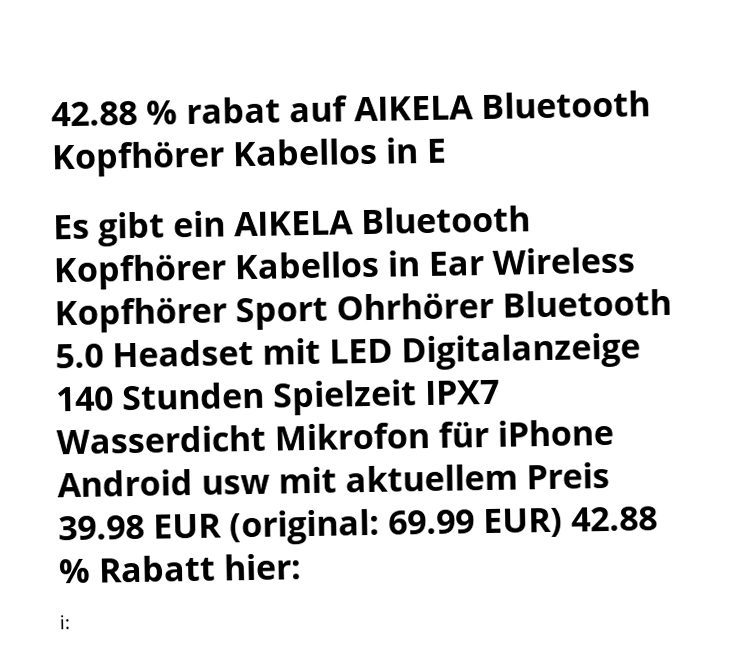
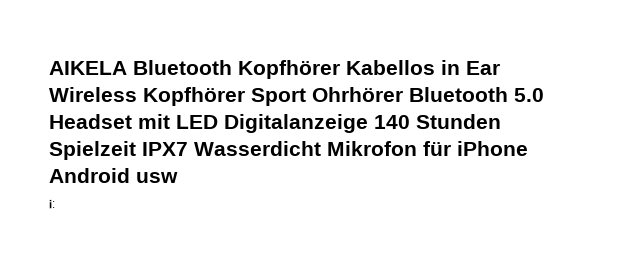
[51,90,652,127] [51,137,448,178] [52,210,227,247] 42.88 % rabat auf AIKELA Bluetooth Kopfhörer Kabellos in E // Es gibt ein -> (49, 68) none
[278,461,611,494] [58,506,659,546] [58,553,303,584] mit aktuellem Preis 39.98 EUR (original: 69.99 EUR) 42.88 % Rabatt hier: -> (178, 177) none

